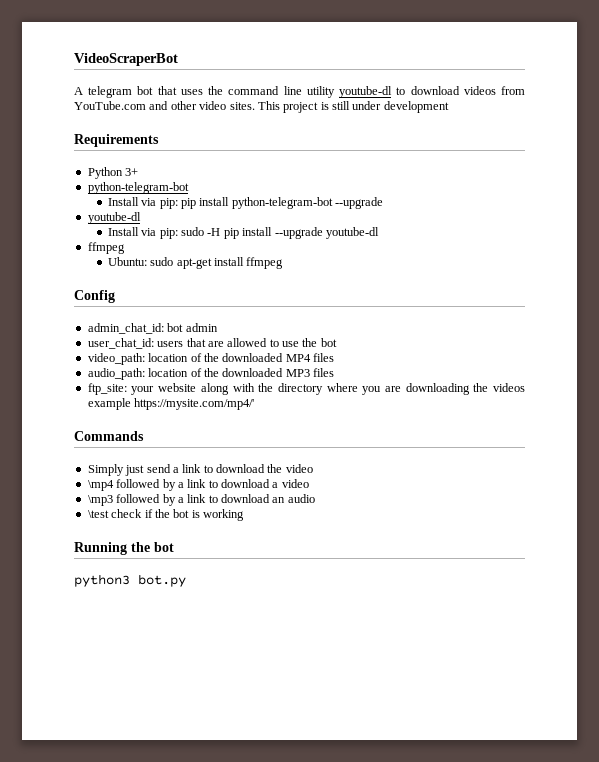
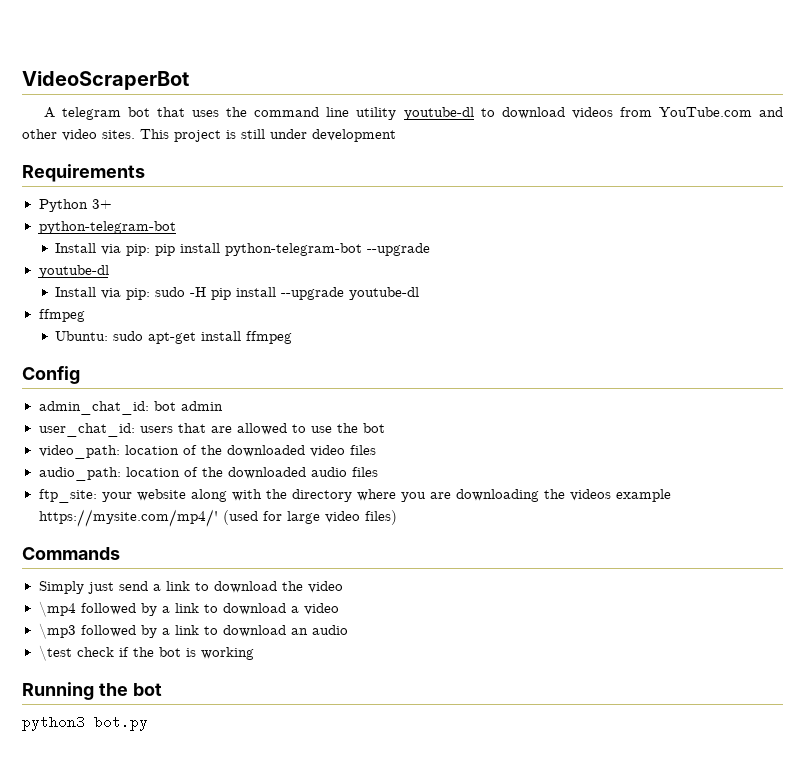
[285,354,311,362] MP4 -> [309,445,345,457] video
[285,369,310,377] MP3 -> [310,467,347,477] audio
(255, 404) none -> [222,510,397,525] (used for large video files)

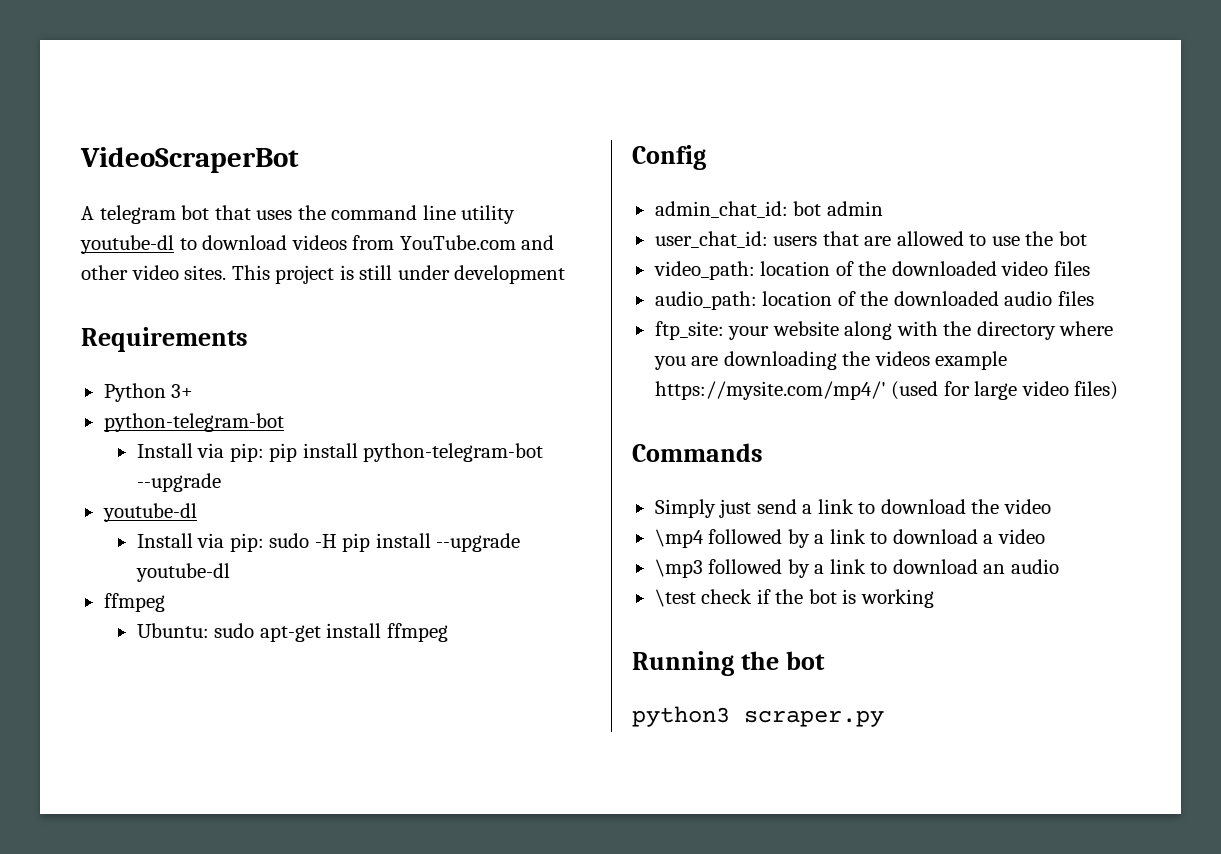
[94,715,148,731] bot.py -> [744,710,884,727] scraper.py

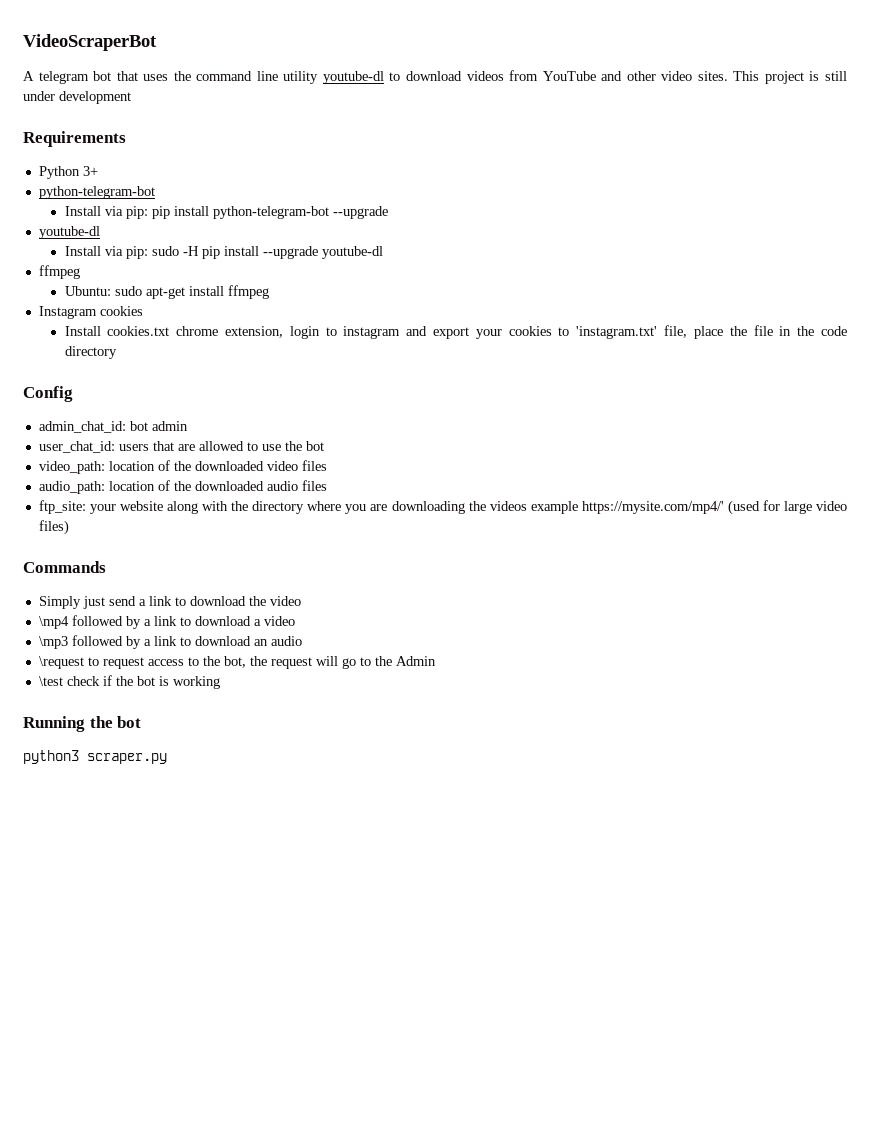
[399,235,516,250] YouTube.com -> [542,71,596,81] YouTube
(448, 632) none -> [38,306,143,319] [64,325,847,339] [64,346,117,359] // Instagram cookies // Install cookies.txt chrome extension, login to instagram and export your cookies to 'instagram.txt' file, place the file in the code directory
(1059, 566) none -> [38,656,436,669] // \request to request access to the bot, the request will go to the Admin

